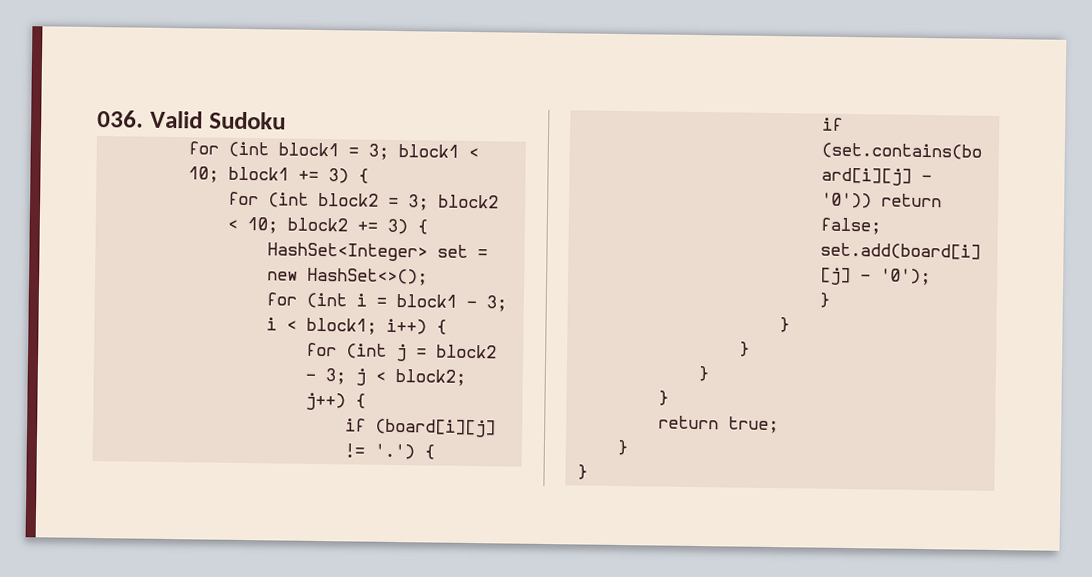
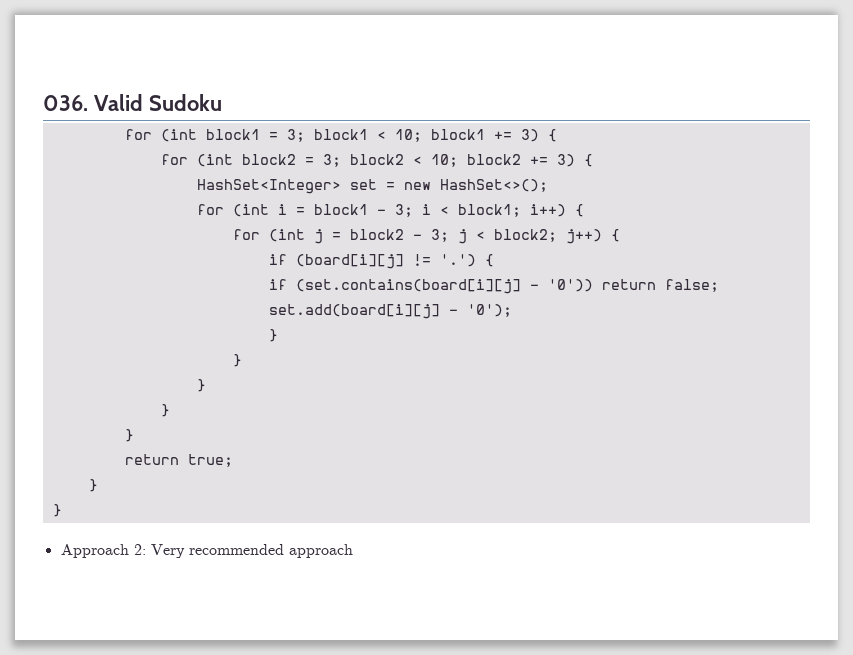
(588, 472) none -> [60,544,353,558] // Approach 2: Very recommended approach

